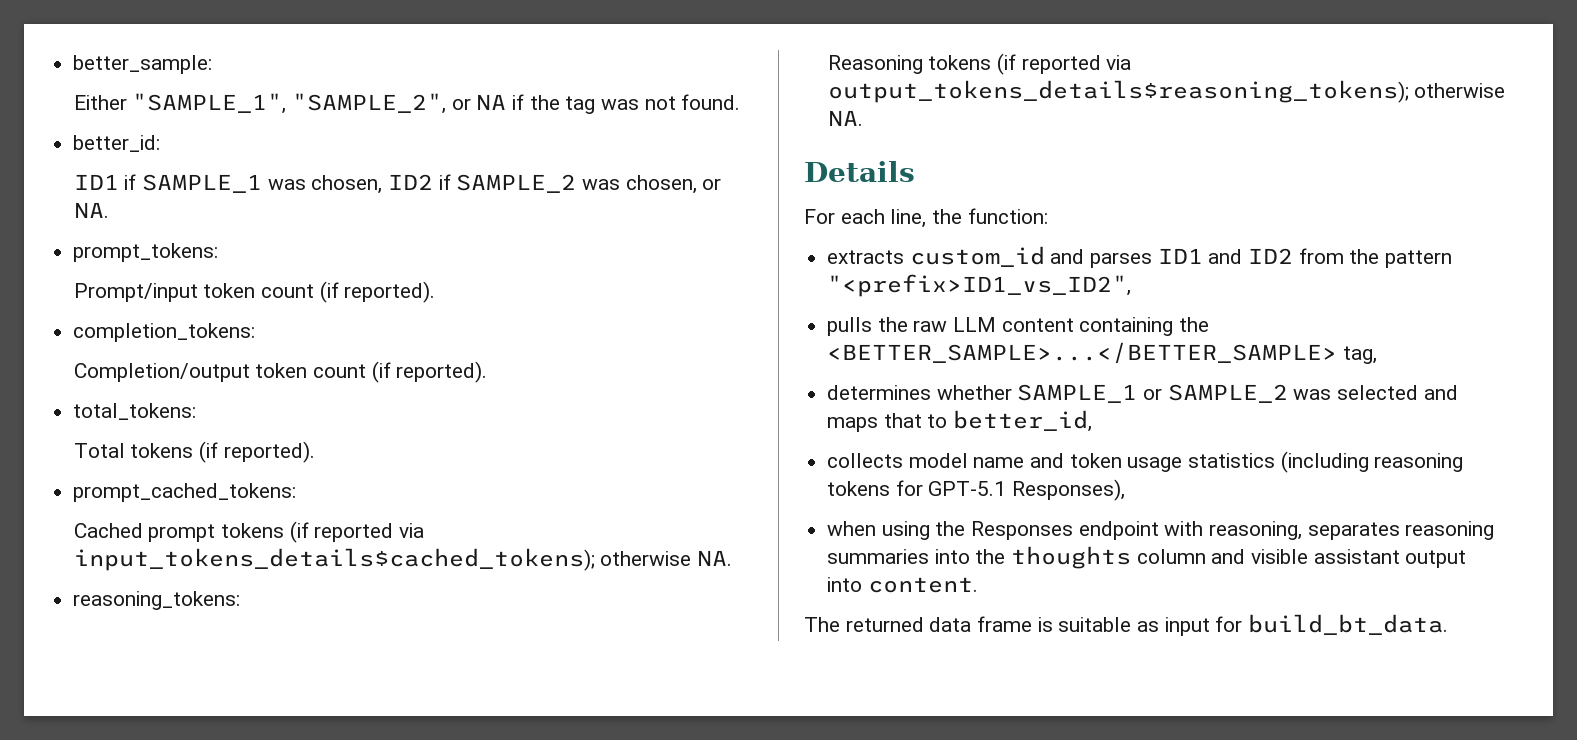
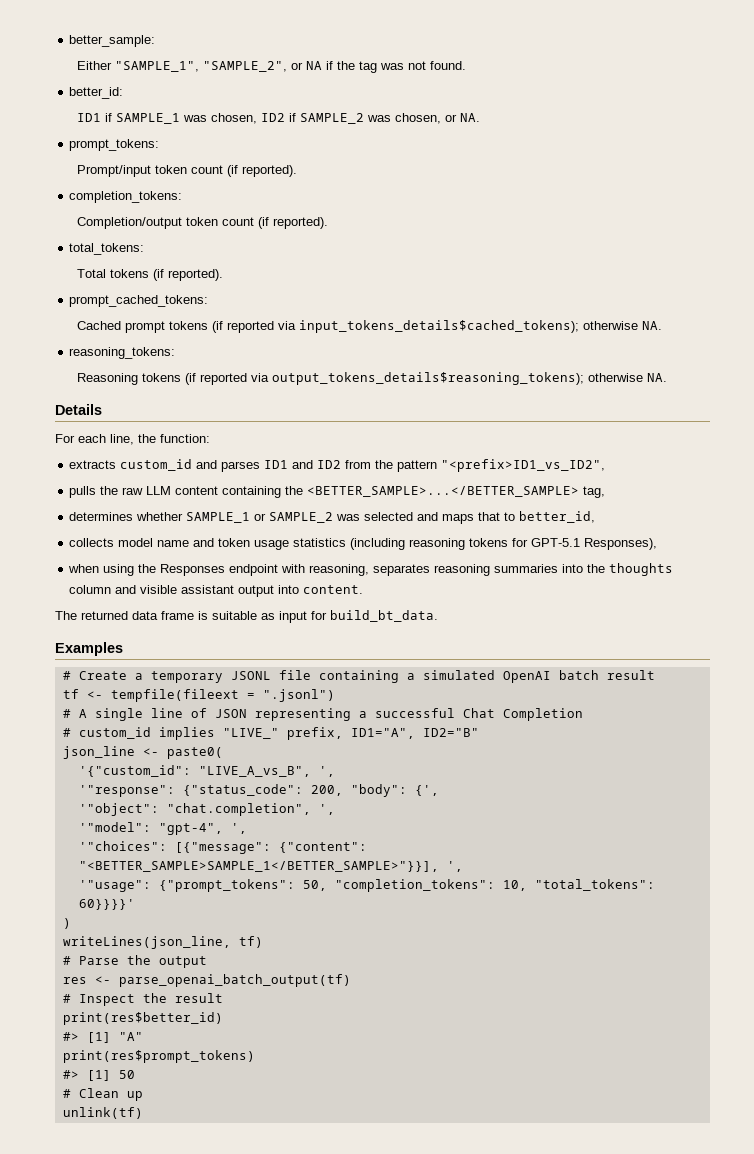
(1449, 624) none -> [55,642,123,656] [62,670,655,683] [62,689,335,702] [62,708,583,721] [62,727,479,740] [62,746,223,759] [78,765,335,777] [78,784,439,797] [78,803,335,816] [78,822,247,835] [78,841,367,854] [78,861,463,872] [78,879,655,892] [78,899,135,910] [62,918,71,929] [62,936,263,949] [62,955,207,968] [62,974,351,987] [62,993,223,1006] [62,1012,223,1025] [62,1032,143,1043] [62,1050,255,1063] [62,1070,135,1081] [62,1088,143,1101] [62,1107,143,1119] // Examples // # Create a temporary JSONL file containing a simulated OpenAI batch result // tf <- tempfile(fileext = ".jsonl") // # A single line of JSON representing a successful Chat Completion // # custom_id implies "LIVE_" prefix, ID1="A", ID2="B" // json_line <- paste0( // '{"custom_id": "LIVE_A_vs_B", ', // '"response": {"status_code": 200, "body": {', // '"object": "chat.completion", ', // '"model": "gpt-4", ', // '"choices": [{"message": {"content": "<BETTER_SAMPLE>SAMPLE_1</BETTER_SAMPLE>"}}], ', // '"usage": {"prompt_tokens": 50, "completion_tokens": 10, "total_tokens": 60}}}}' // ) // writeLines(json_line, tf) // # Parse the output // res <- parse_openai_batch_output(tf) // # Inspect the result // print(res$better_id) // #> [1] "A" // print(res$prompt_tokens) // #> [1] 50 // # Clean up // unlink(tf)

